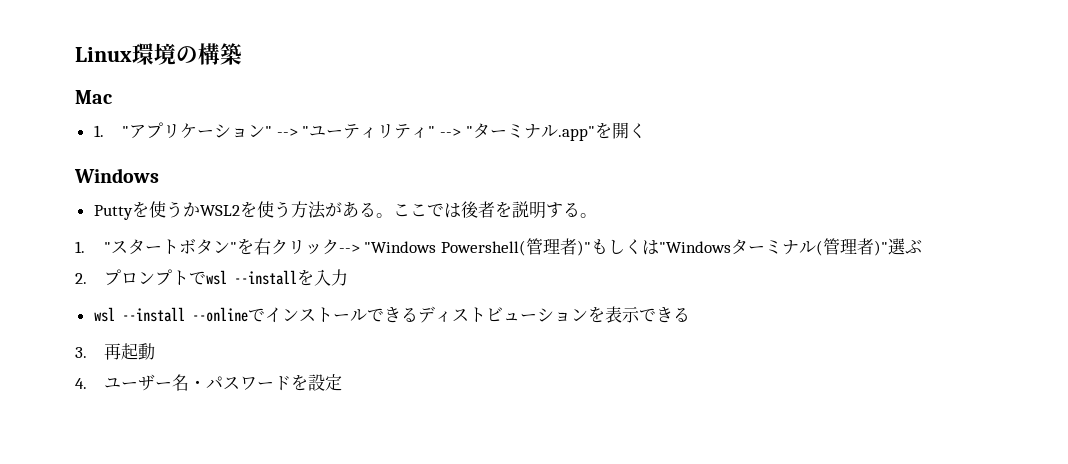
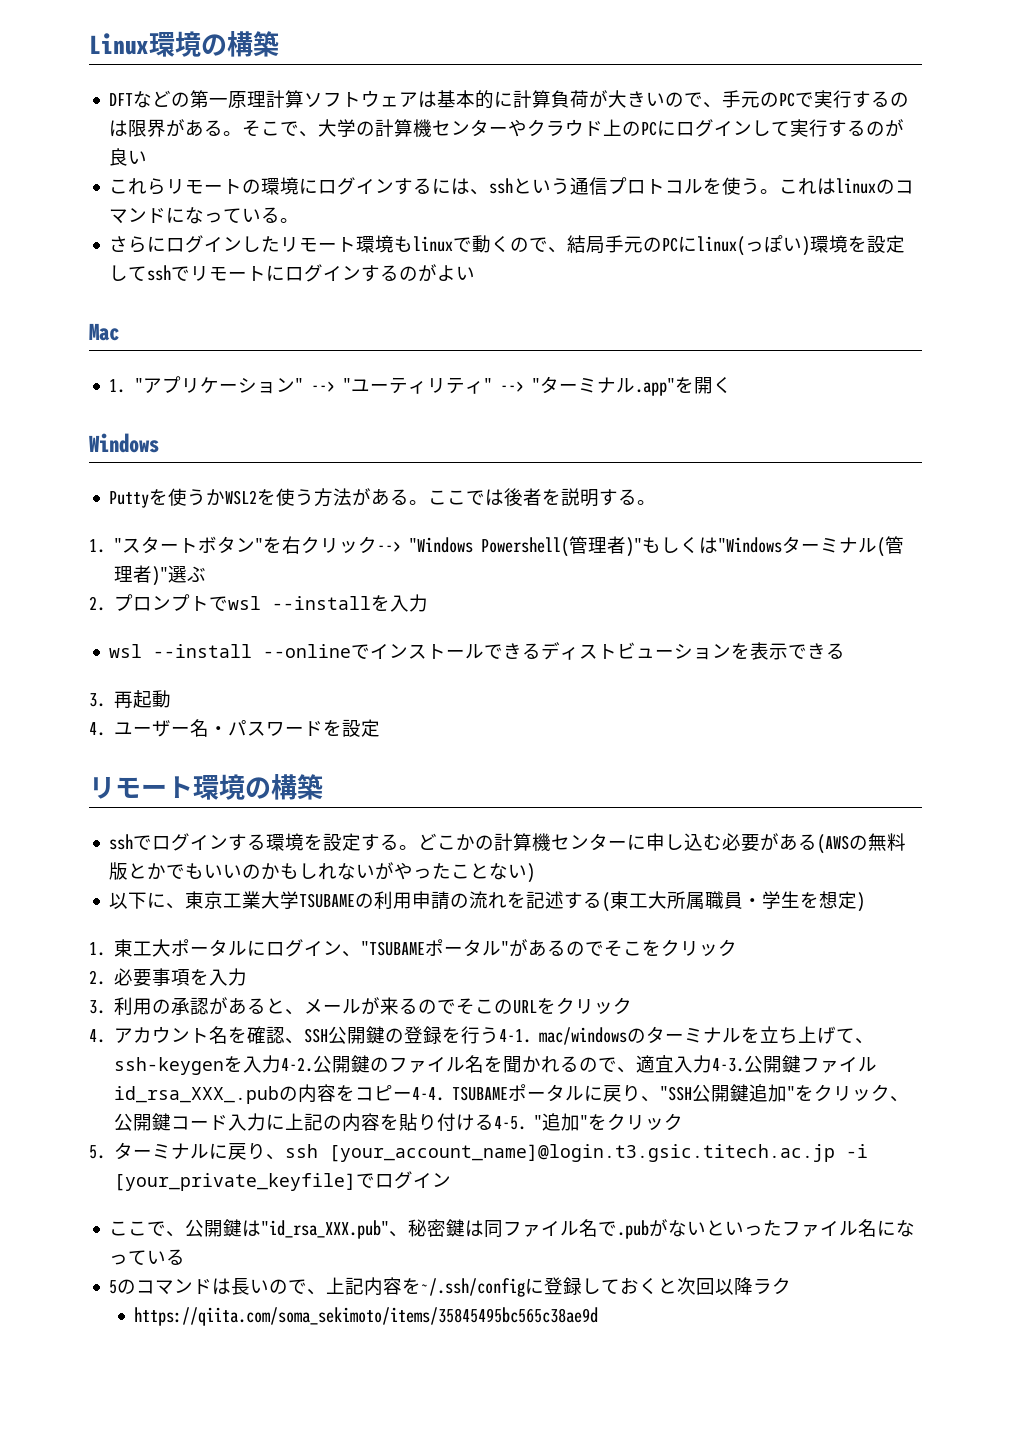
(242, 54) none -> [109,90,910,109] [109,119,905,137] [109,148,148,166] [109,177,915,195] [109,207,300,224] [109,235,906,256] [109,264,476,282] // DFTなどの第一原理計算ソフトウェアは基本的に計算負荷が大きいので、手元のPCで実行するのは限界がある。そこで、大学の計算機センターやクラウド上のPCにログインして実行するのが良い // これらリモートの環境にログインするには、sshという通信プロトコルを使う。これはlinuxのコマンドになっている。 // さらにログインしたリモート環境もlinuxで動くので、結局手元のPCにlinux(っぽい)環境を設定してsshでリモートにログインするのがよい
(342, 382) none -> [89,774,323,800] [109,833,907,854] [109,862,536,883] [109,891,866,912] [89,939,738,957] [89,968,248,987] [89,997,633,1015] [89,1026,875,1045] [114,1055,878,1075] [114,1084,910,1104] [114,1113,684,1132] [89,1142,869,1162] [114,1171,452,1191] [109,1219,916,1239] [109,1249,186,1265] [109,1277,792,1297] [134,1307,599,1326] // リモート環境の構築 // sshでログインする環境を設定する。どこかの計算機センターに申し込む必要がある(AWSの無料版とかでもいいのかもしれないがやったことない) // 以下に、東京工業大学TSUBAMEの利用申請の流れを記述する(東工大所属職員・学生を想定) // 1.東工大ポータルにログイン、"TSUBAMEポータル"があるのでそこをクリック // 2.必要事項を入力 // 3.利用の承認があると、メールが来るのでそこのURLをクリック // 4.アカウント名を確認、SSH公開鍵の登録を行う4-1. mac/windowsのターミナルを立ち上げて、ssh-keygenを入力4-2.公開鍵のファイル名を聞かれるので、適宜入力4-3.公開鍵ファイルid_rsa_XXX_.pubの内容をコピー4-4. TSUBAMEポータルに戻り、"SSH公開鍵追加"をクリック、公開鍵コード入力に上記の内容を貼り付ける4-5. "追加"をクリック // 5.ターミナルに戻り、ssh [your_account_name]@login.t3.gsic.titech.ac.jp -i [your_private_keyfile]でログイン // ここで、公開鍵は"id_rsa_XXX.pub"、秘密鍵は同ファイル名で.pubがないといったファイル名になっている // 5のコマンドは長いので、上記内容を~/.ssh/configに登録しておくと次回以降ラク // https://qiita.com/soma_sekimoto/items/35845495bc565c38ae9d

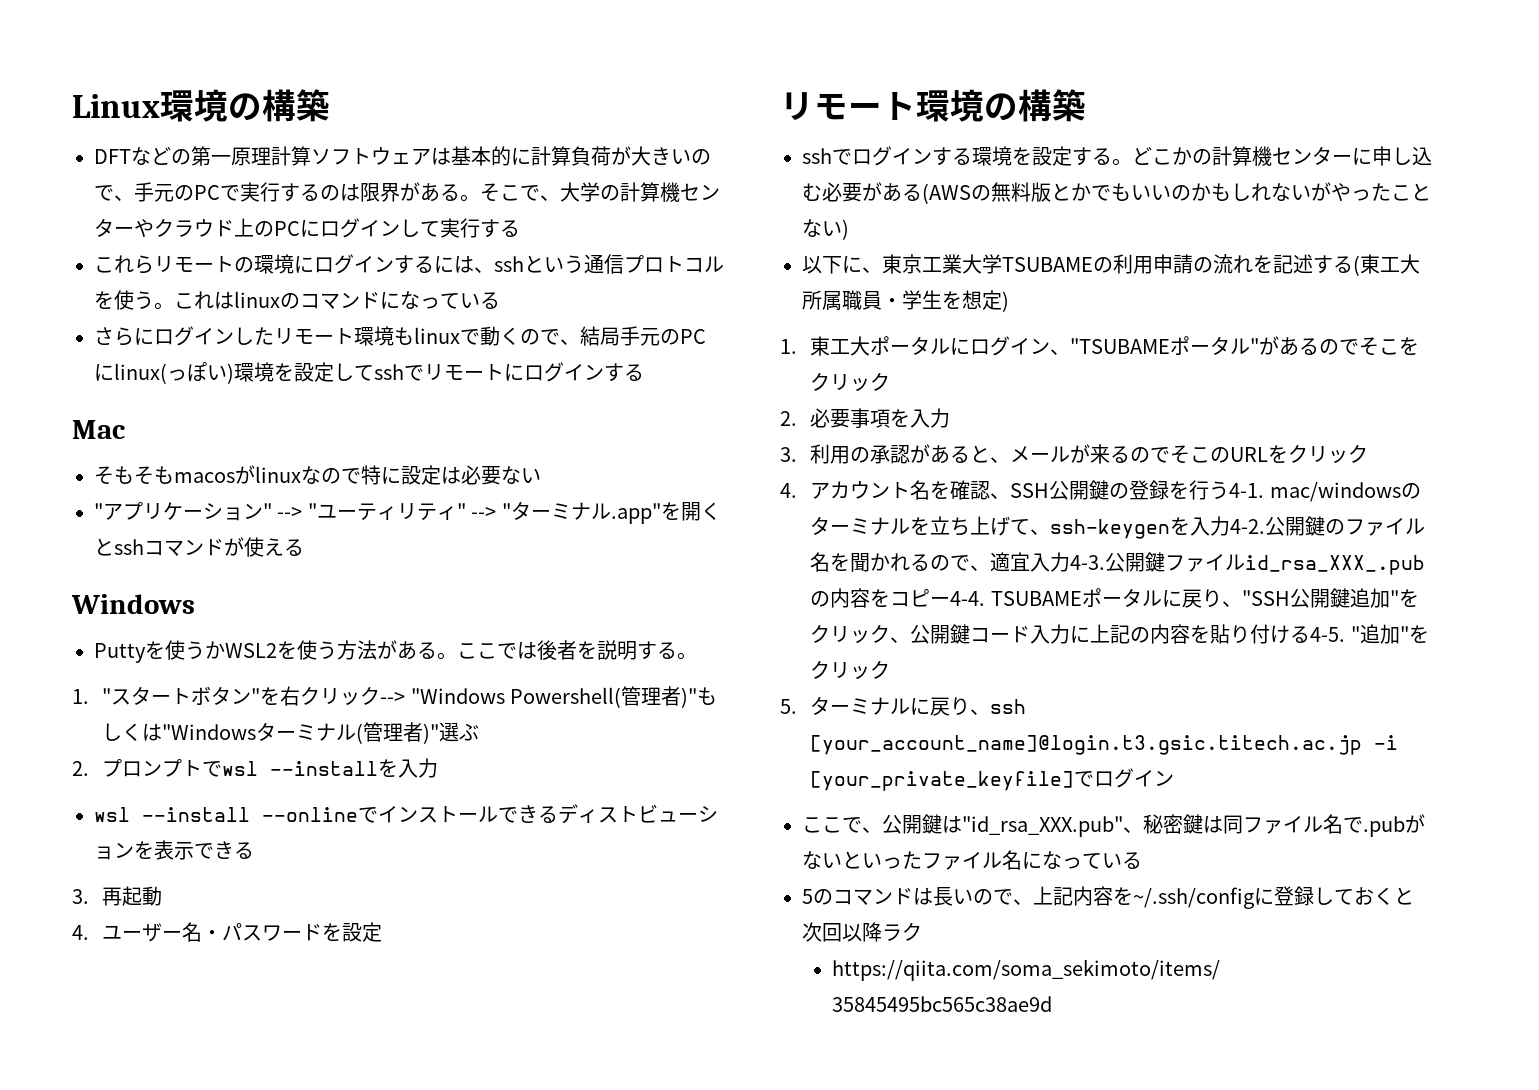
[866,119,905,137] [109,148,148,166] のが良い -> (520, 228) none
[280,218,300,223] 。 -> (500, 300) none
[399,264,476,282] のがよい -> (644, 372) none
[109,379,126,393] 1. -> [94,465,541,485] そもそもmacosがlinuxなので特に設定は必要ない //
(732, 385) none -> [94,537,304,557] とsshコマンドが使える

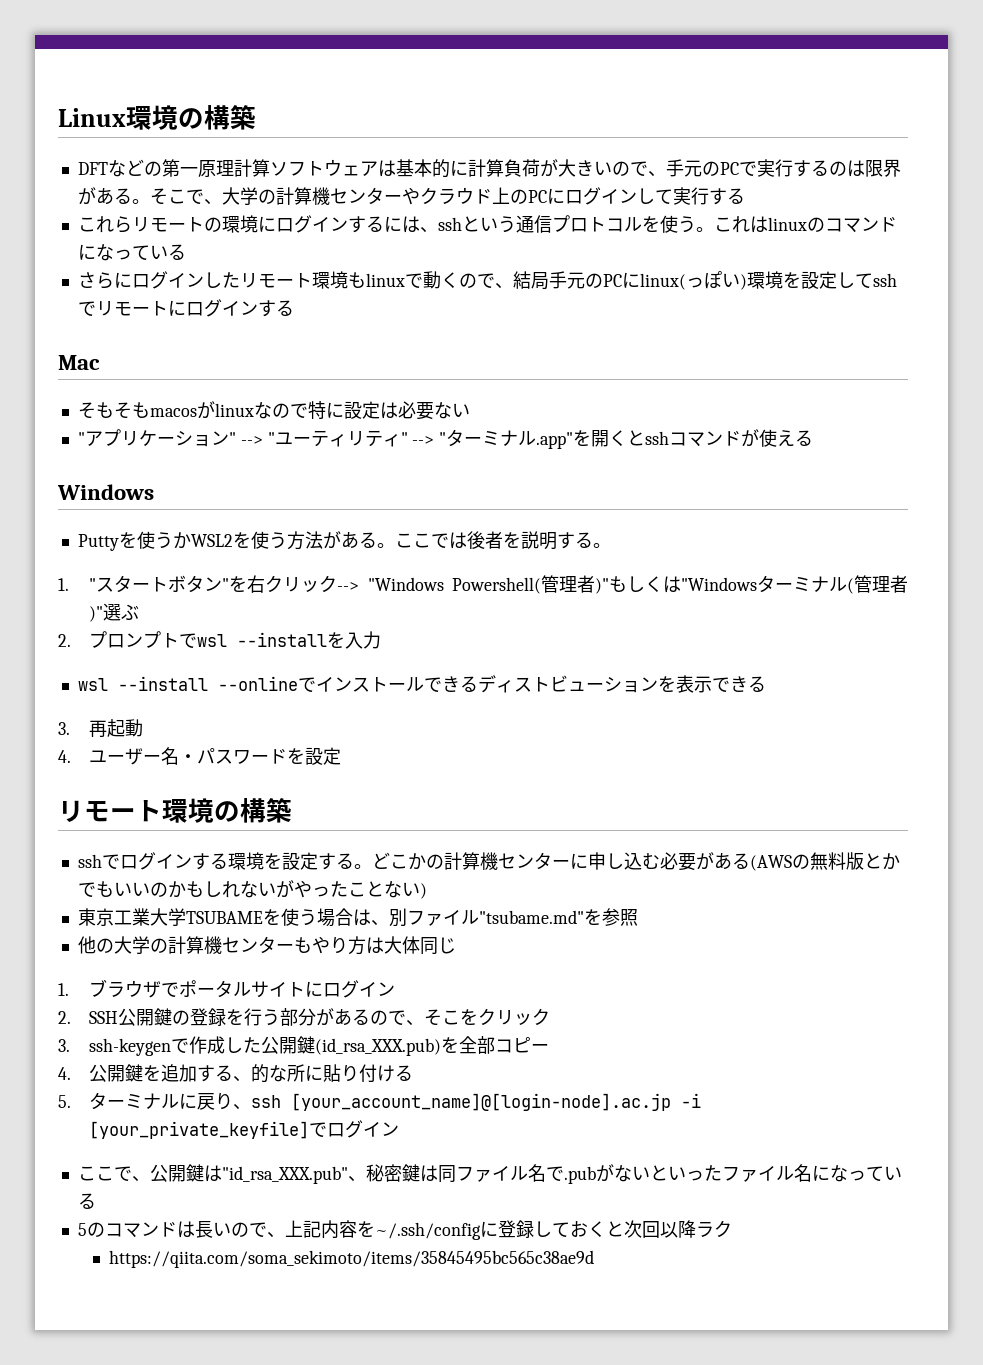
[802,256,882,274] 以下に、 -> (427, 891) none
[1093,254,1420,276] [802,290,1009,312] [780,336,1420,356] [810,372,891,392] [780,408,951,428] [780,444,1369,464] [780,480,1011,500] の利用申請の流れを記述する(東工大所属職員・学生を想定) // 1.東工大ポータルにログイン、"TSUBAMEポータル"があるのでそこをクリック // 2.必要事項を入力 // 3.利用の承認があると、メールが来るのでそこのURLをクリック // 4.アカウント名を確認、 -> [262,908,638,927] [77,936,456,955] [58,979,396,998] [58,1011,71,1024] を使う場合は、別ファイル"tsubame.md"を参照 // 他の大学の計算機センターもやり方は大体同じ // 1.ブラウザでポータルサイトにログイン // 2.
[1229,482,1421,502] [810,516,1426,539] [810,552,1426,575] [810,588,1419,608] [810,624,1429,644] [810,660,891,680] 4-1. mac/windowsのターミナルを立ち上げて、ssh-keygenを入力4-2.公開鍵のファイル名を聞かれるので、適宜入力4-3.公開鍵ファイルid_rsa_XXX_.pubの内容をコピー4-4. TSUBAMEポータルに戻り、"SSH公開鍵追加"をクリック、公開鍵コード入力に上記の内容を貼り付ける4-5. "追加"をクリック -> [280,1008,551,1026] [58,1036,550,1056] [58,1064,414,1083] 部分があるので、そこをクリック // 3. ssh-keygenで作成した公開鍵(id_rsa_XXX.pub)を全部コピー // 4.公開鍵を追加する、的な所に貼り付ける
[810,735,1363,755] [your_account_name]@login.t3.gsic.titech.ac.jp -> [291,1093,672,1111] [your_account_name]@[login-node].ac.jp

